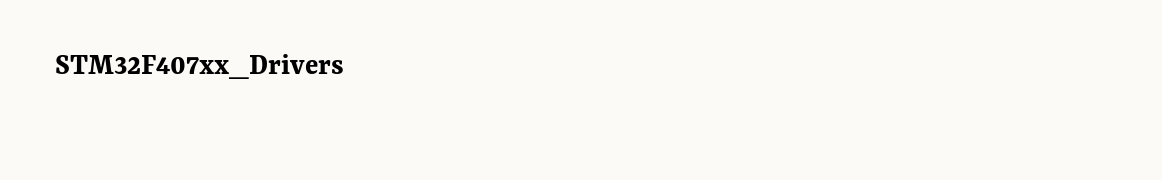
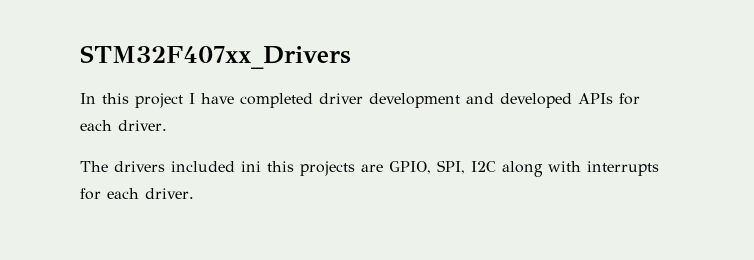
(344, 66) none -> [80,93,640,108] [80,120,167,131] [80,160,659,177] [80,188,194,200] // In this project I have completed driver development and developed APIs for each driver. // The drivers included ini this projects are GPIO, SPI, I2C along with interrupts for each driver.

